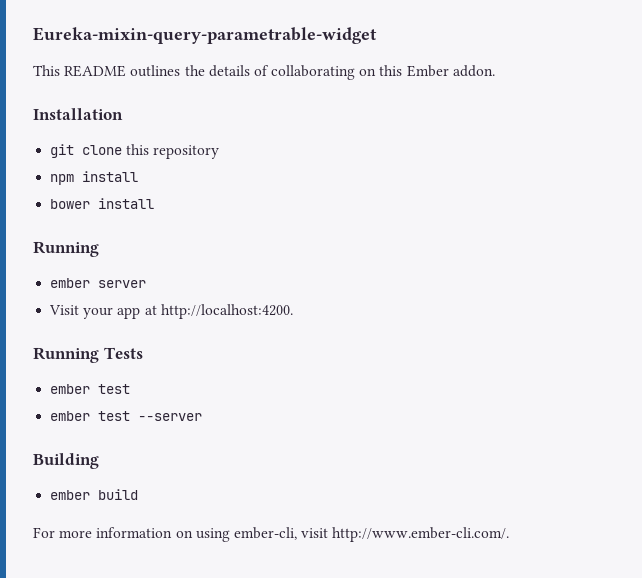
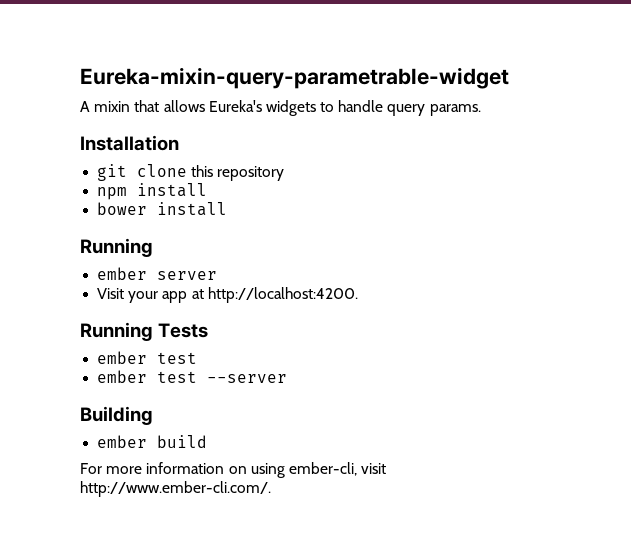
[33,65,495,80] This README outlines the details of collaborating on this Ember addon. -> [80,100,481,116] A mixin that allows Eureka's widgets to handle query params.

